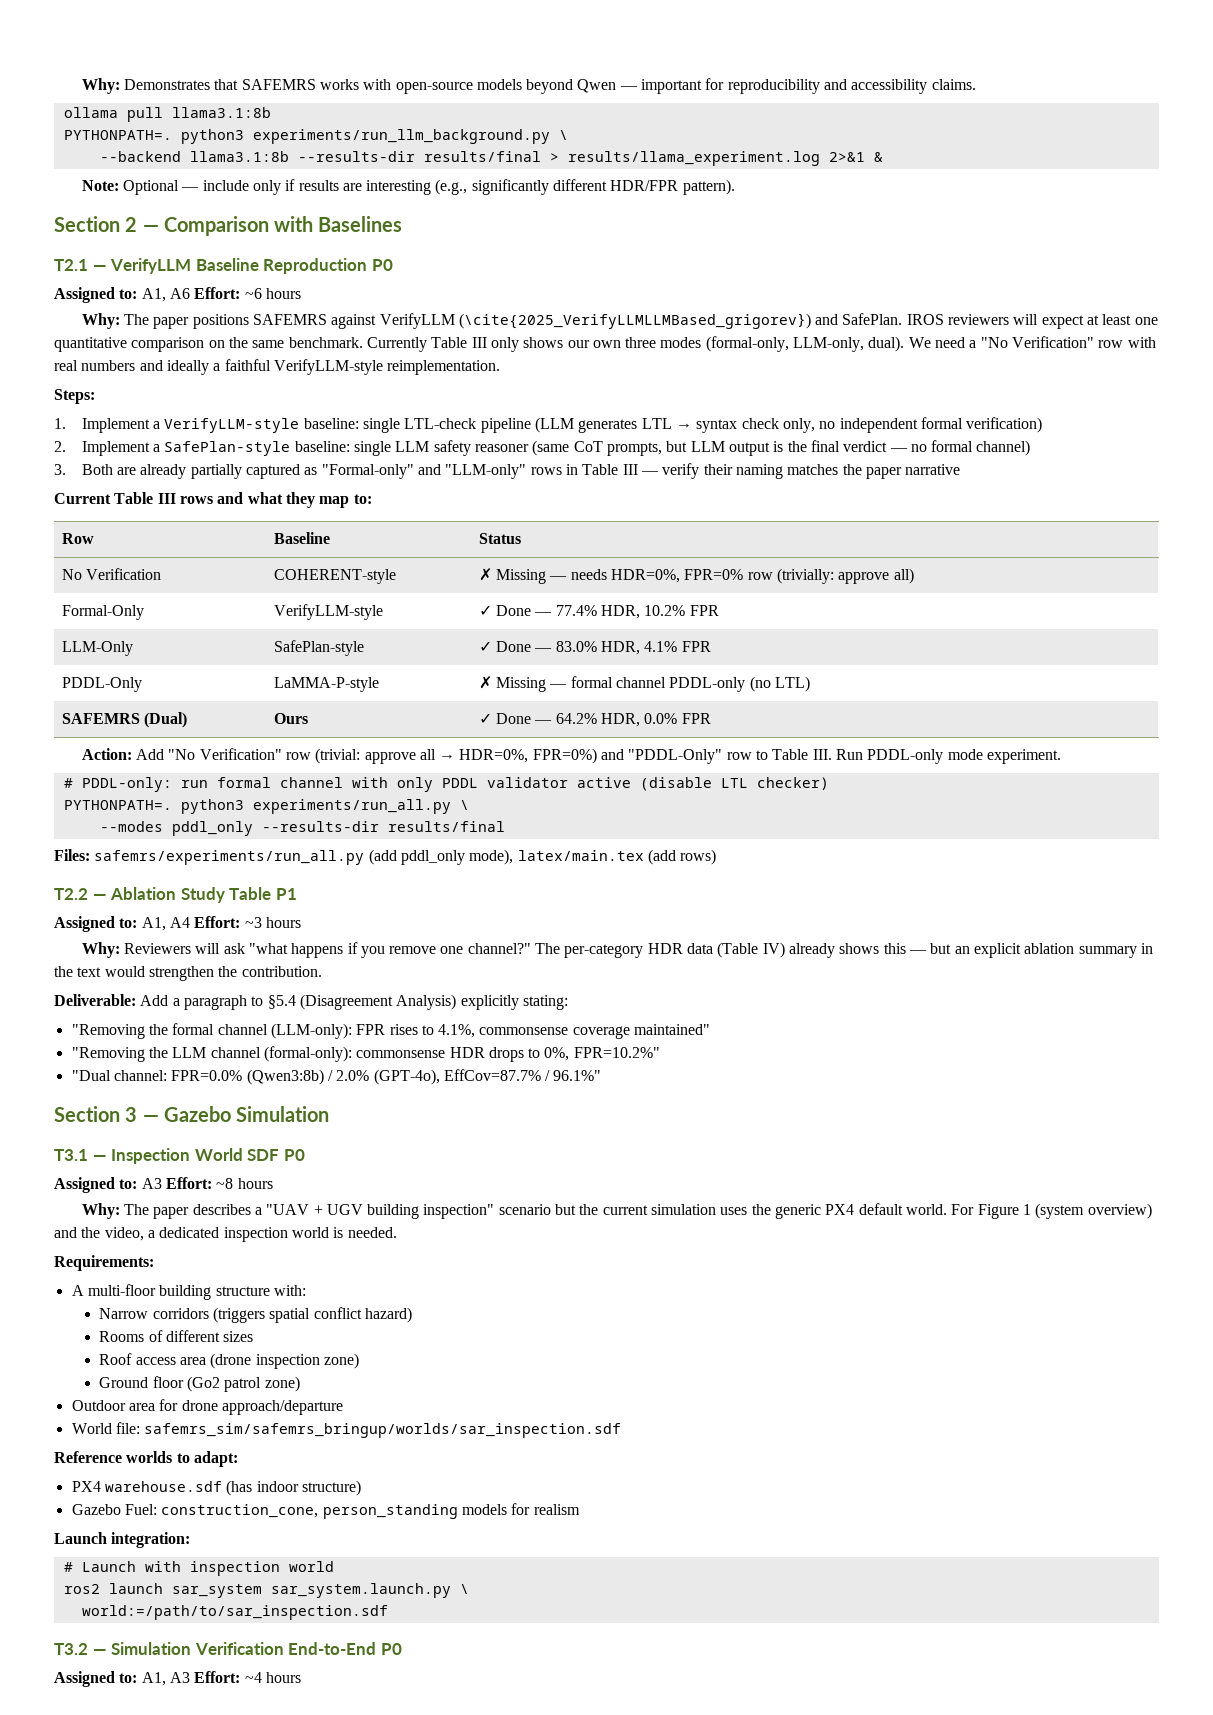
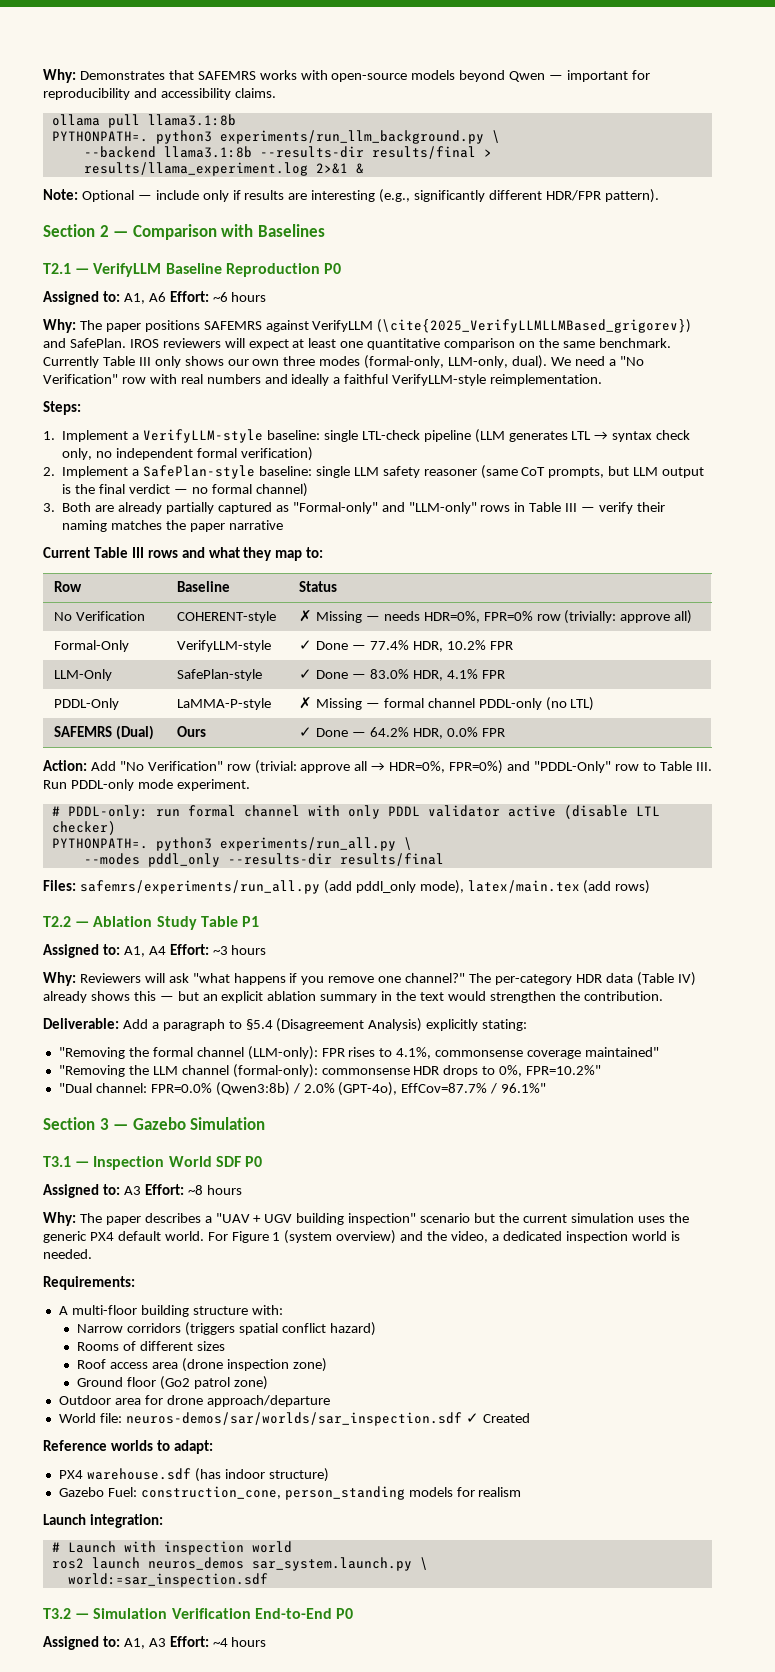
[144,1423,622,1438] safemrs_sim/safemrs_bringup/worlds/sar_inspection.sdf -> [125,1412,530,1426] neuros-demos/sar/worlds/sar_inspection.sdf ✓ Created
[171,1584,262,1598] sar_system -> [147,1557,244,1570] neuros_demos
[81,1605,388,1620] world:=/path/to/sar_inspection.sdf -> [67,1573,268,1587] world:=sar_inspection.sdf

